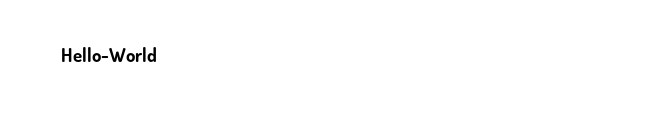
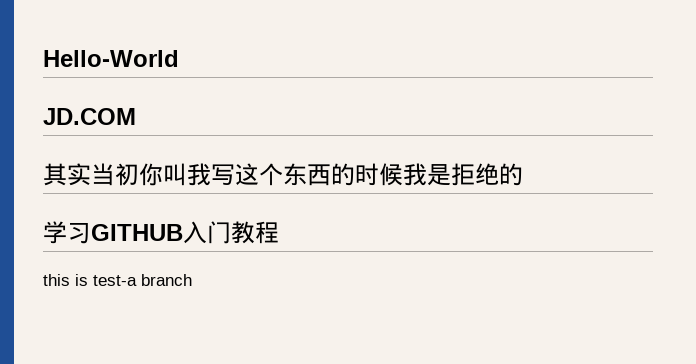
(157, 54) none -> [43,108,136,125] [43,163,523,186] [43,221,279,244] [43,274,192,286] // JD.COM // 其实当初你叫我写这个东西的时候我是拒绝的 // 学习GITHUB入门教程 // this is test-a branch

